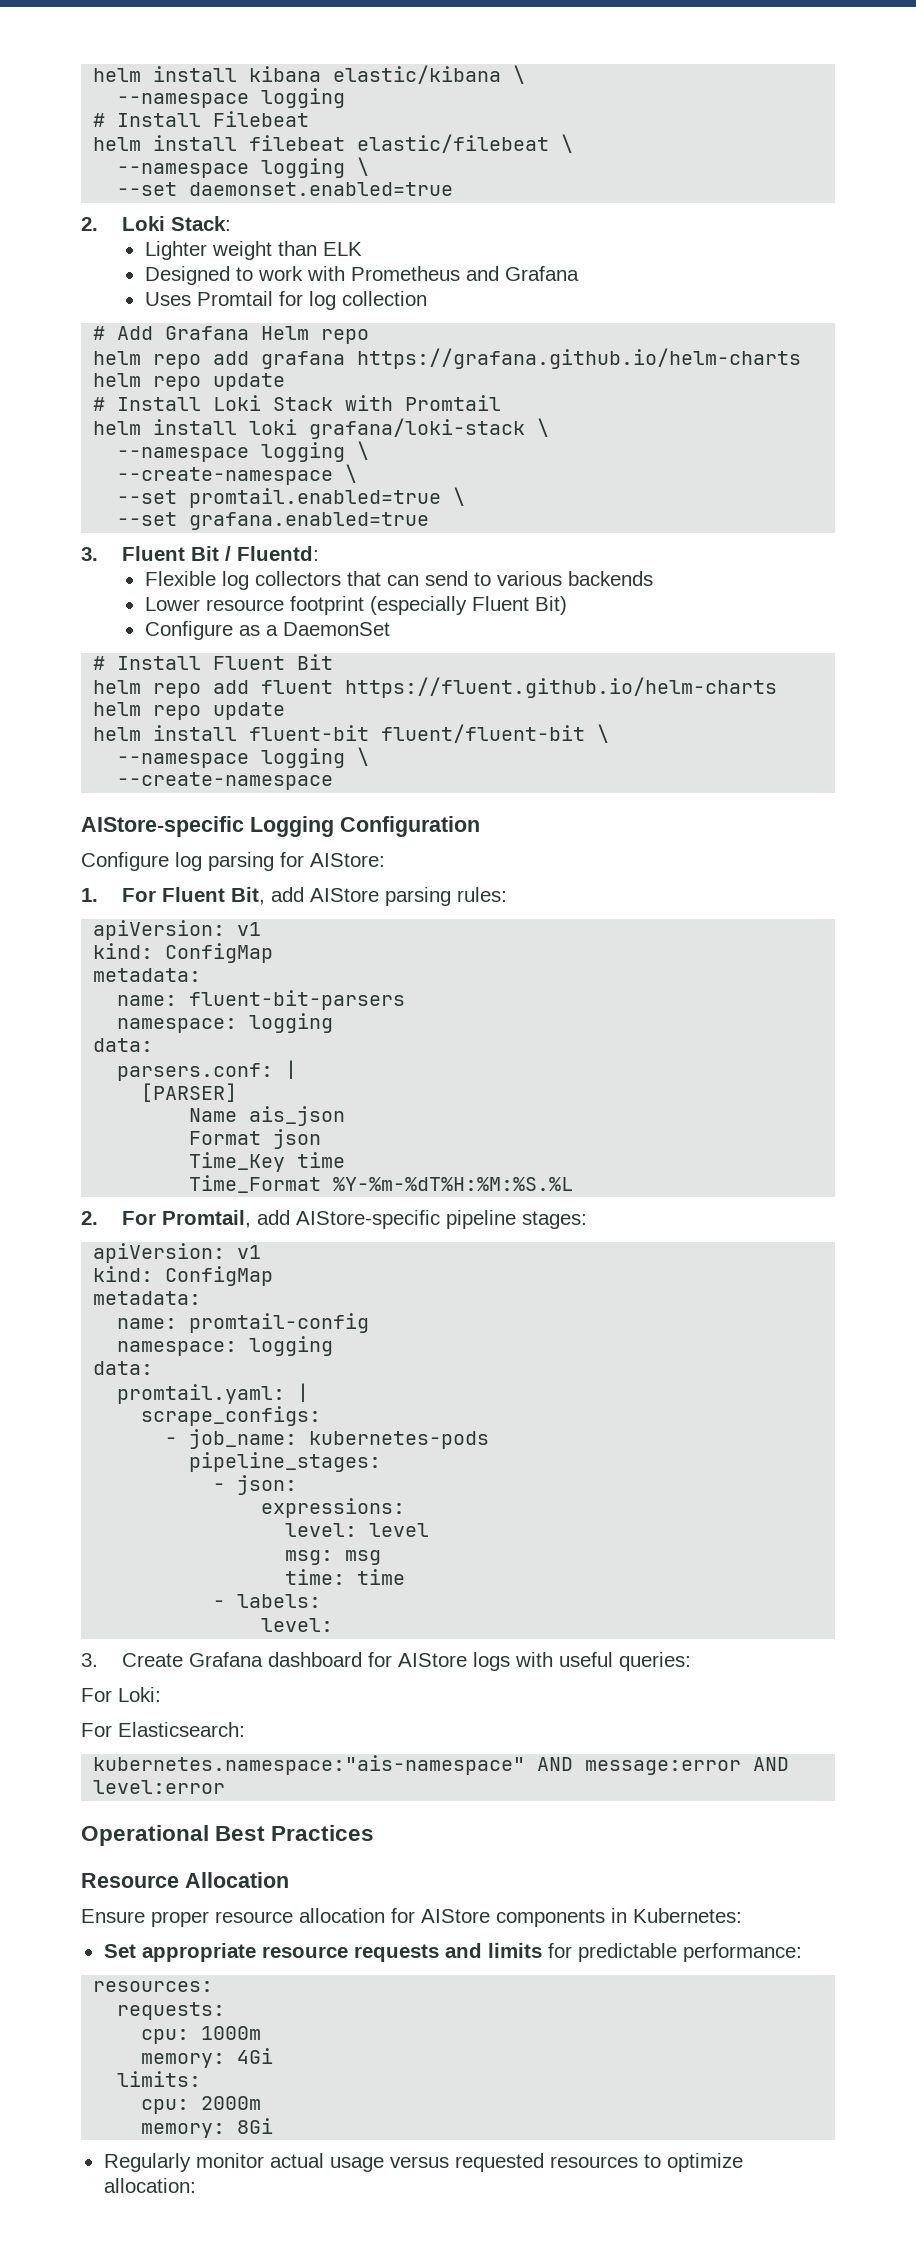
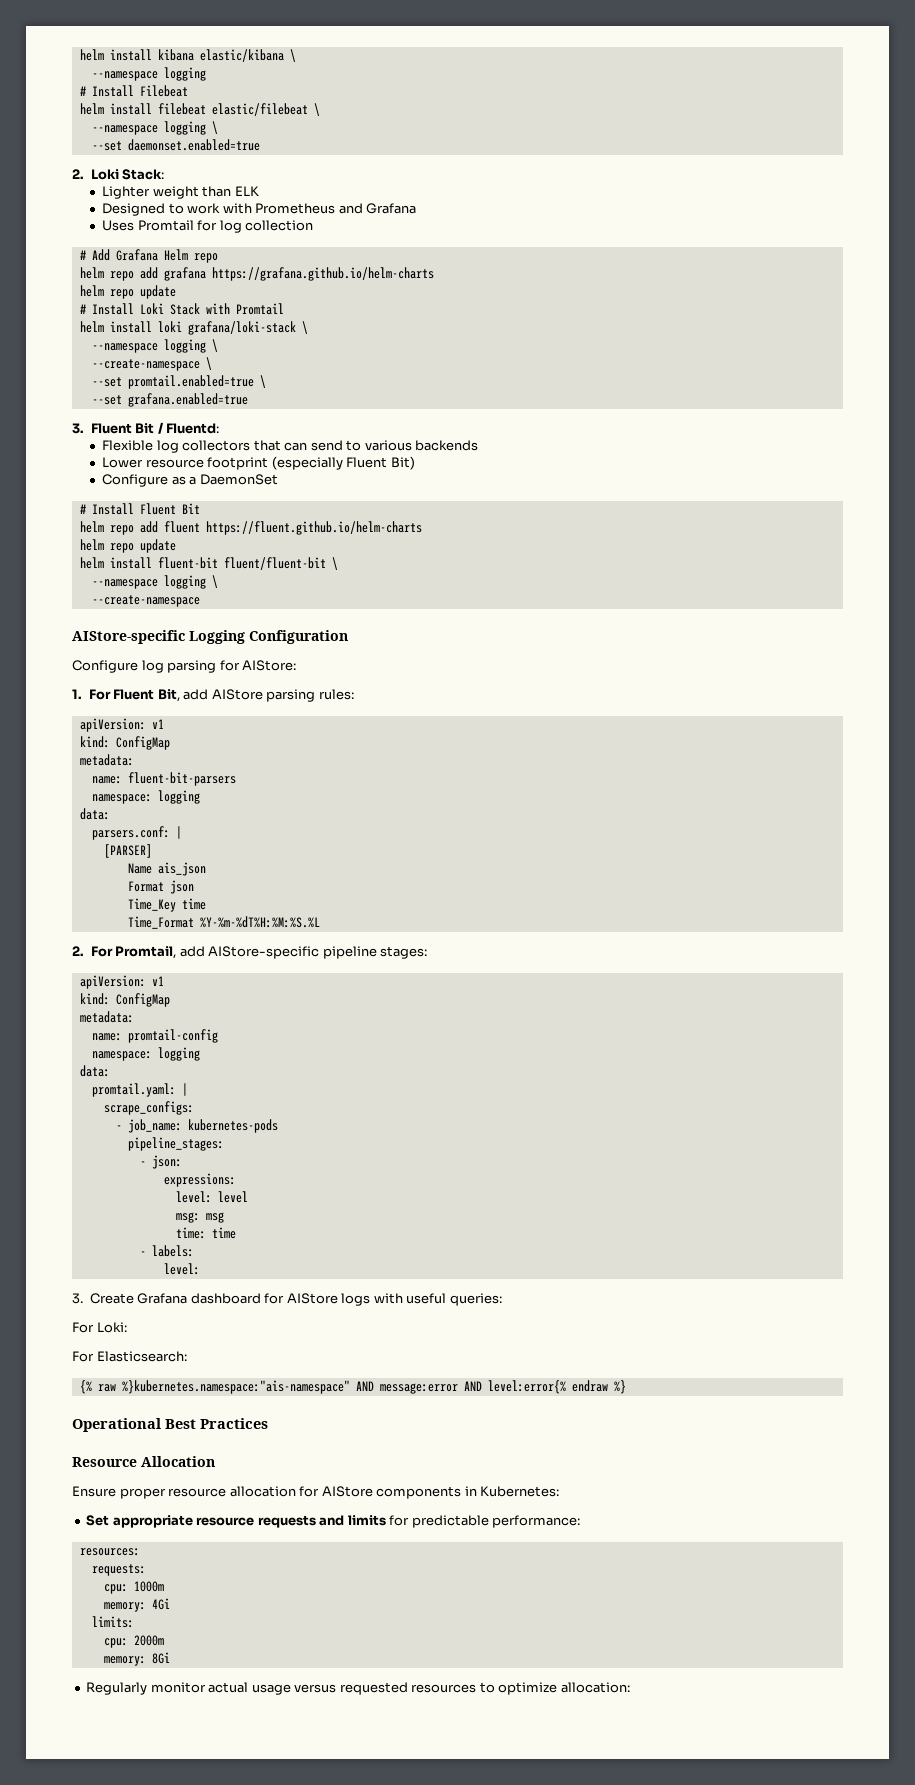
[93,1755,790,1775] [93,1780,226,1794] kubernetes.namespace:"ais-namespace" AND message:error AND level:error -> [79,1380,626,1394] {% raw %}kubernetes.namespace:"ais-namespace" AND message:error AND level:error{% endraw %}

